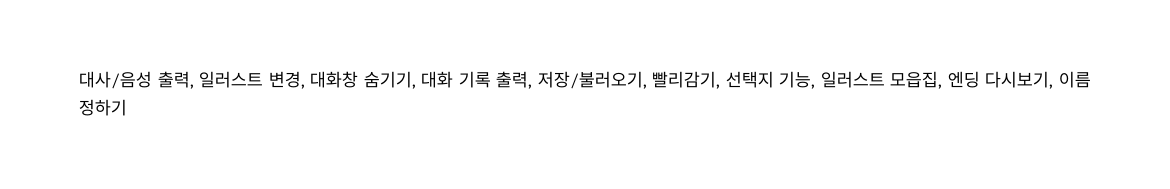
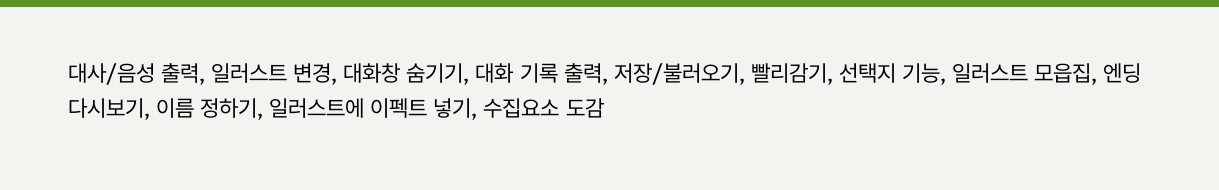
[79,99,127,116] 정하기 -> [200,98,604,120] 정하기, 일러스트에 이펙트 넣기, 수집요소 도감

